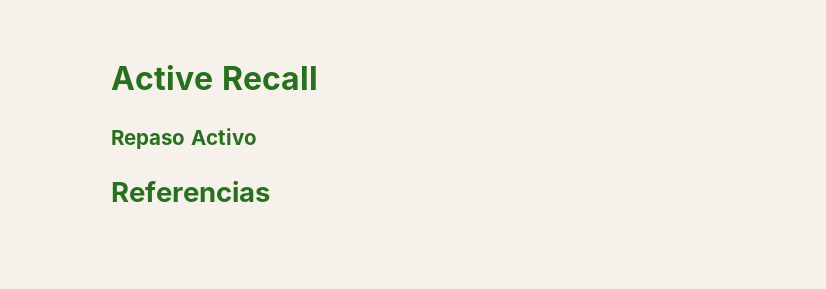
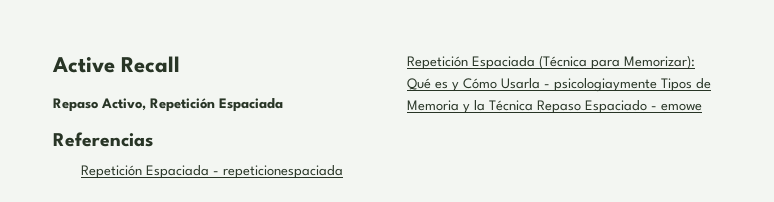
[190,128,257,145] [111,180,270,202] Activo // Referencias -> [101,98,283,112] [53,132,153,147] [81,165,344,179] [407,55,695,70] [407,78,711,92] [407,100,702,114] Activo, Repetición Espaciada // Referencias // Repetición Espaciada - repeticionespaciada Repetición Espaciada (Técnica para Memorizar): Qué es y Cómo Usarla - psicologiaymente Tipos de Memoria y la Técnica Repaso Espaciado - emowe

